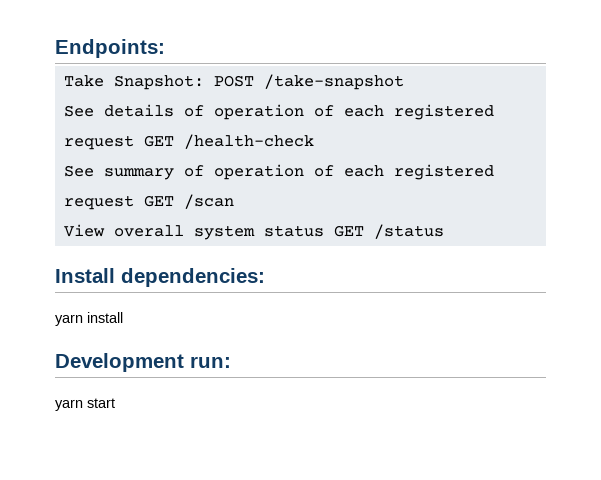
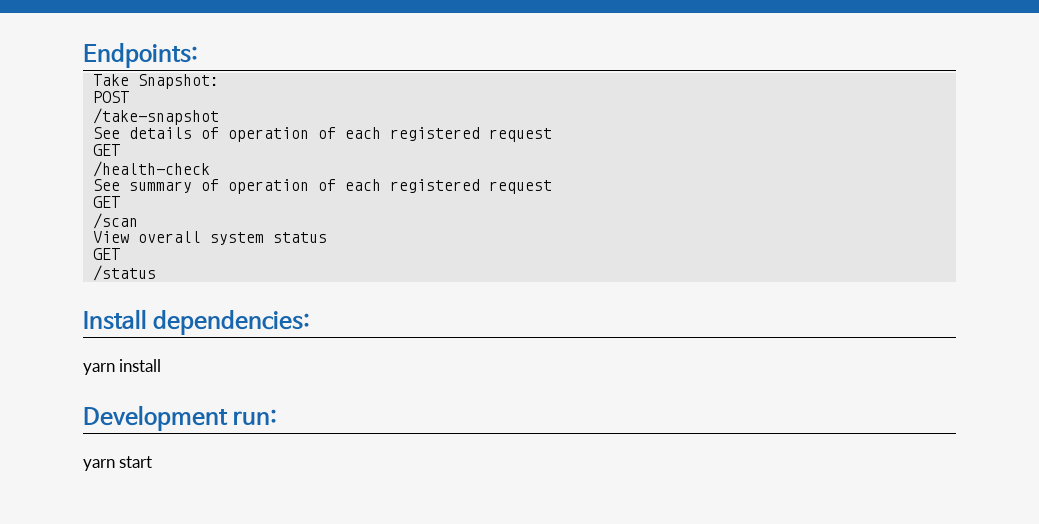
(204, 82) none -> (219, 81) //
(254, 81) none -> (129, 97) //
[143,135,174,147] GET -> [92,144,120,156] // GET //
[143,195,174,207] GET -> [92,196,120,208] // GET //
[333,225,364,237] GET -> [92,248,120,260] // GET //

